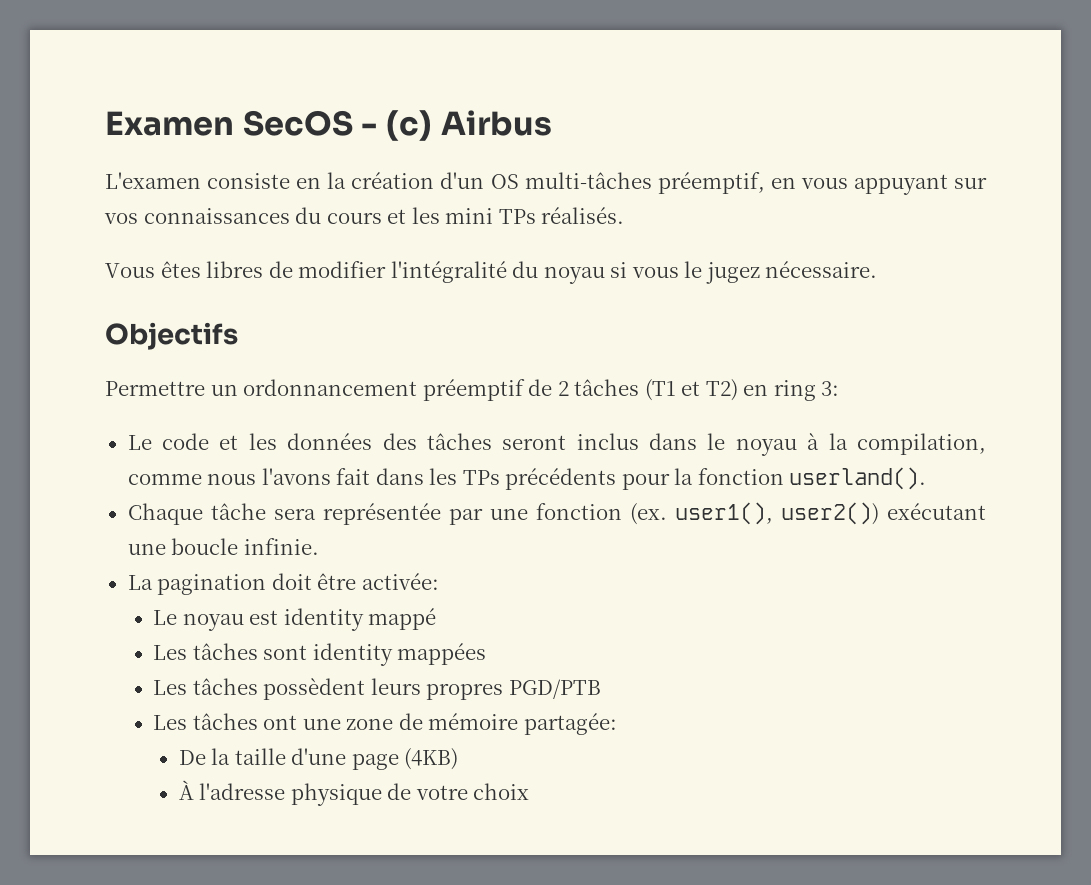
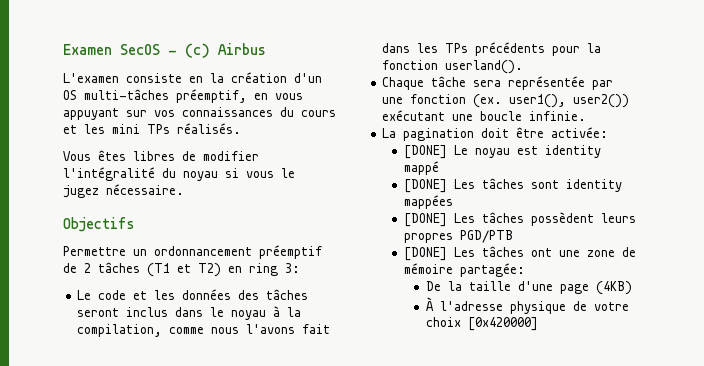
(439, 581) none -> [403,145,447,159] [DONE]
(437, 619) none -> [403,179,447,193] [DONE]
(487, 654) none -> [403,213,447,227] [DONE]
(601, 689) none -> [403,247,447,261] [DONE]
(530, 791) none -> [467,317,538,331] [0x420000]

